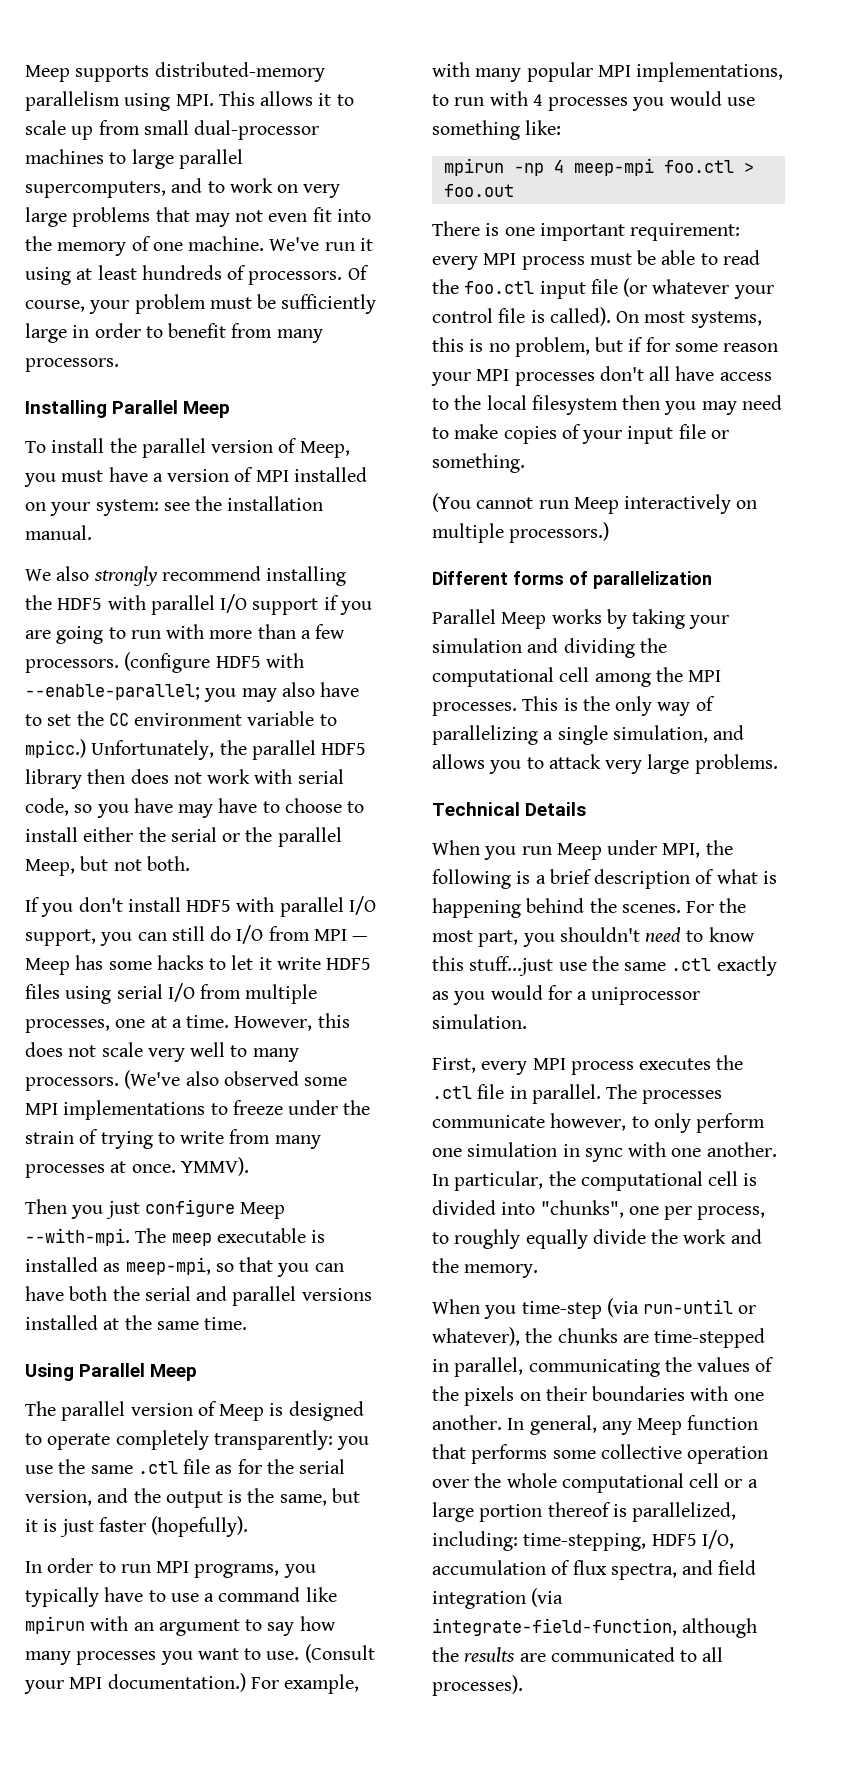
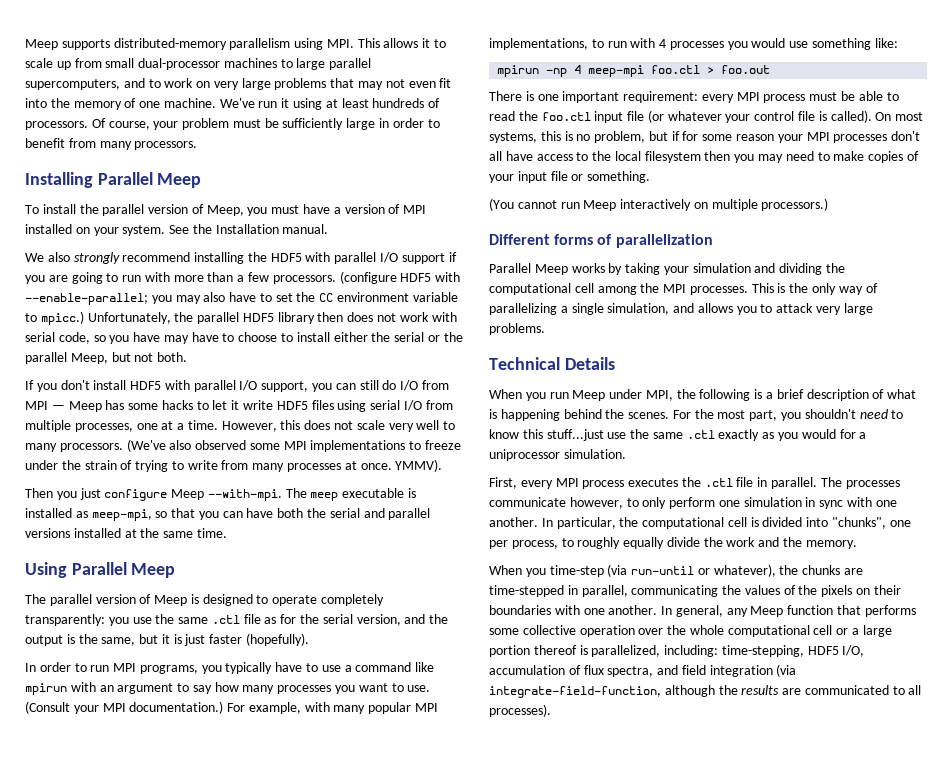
[95,496,324,516] system: see the installation -> [122,224,279,236] system. See the Installation

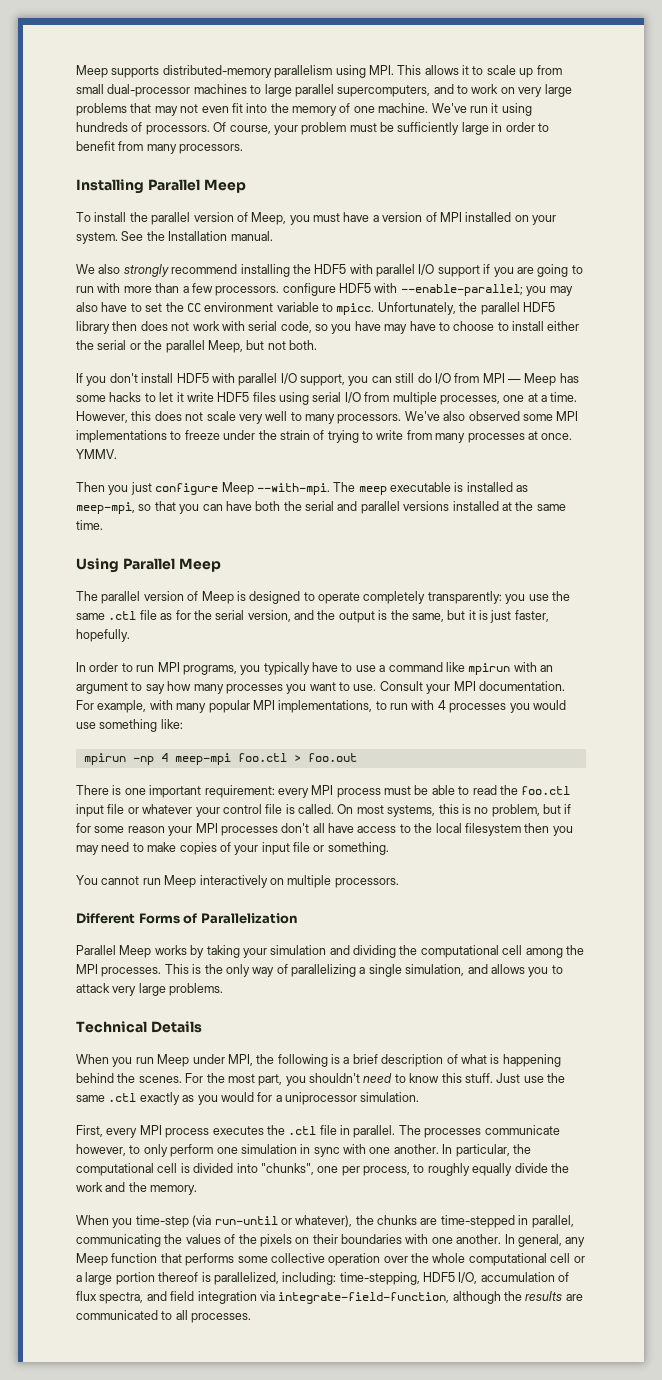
[325,98,369,108] at least -> (532, 109) none
[339,271,397,284] (configure -> [282,283,336,296] configure
[40,311,84,325] mpicc.) -> [336,303,375,315] mpicc.
[126,439,166,452] (We've -> [404,411,440,421] We've
[395,459,443,472] YMMV). -> [76,449,117,459] YMMV.
[209,633,310,646] faster (hopefully). -> [514,610,549,622] [76,629,130,642] faster, hopefully.
[25,701,224,714] (Consult your MPI documentation.) -> [379,681,565,694] Consult your MPI documentation.
[647,110,664,123] (or -> [127,807,139,814] or
[830,110,872,123] called). -> [298,804,334,814] called.
[489,198,514,211] (You -> [76,875,98,885] You
[761,198,829,211] processors.) -> [334,878,399,888] processors.
[554,234,713,248] forms of parallelization -> [138,913,297,924] Forms of Parallelization
[546,429,604,441] stuff...just -> [464,1073,521,1083] stuff. Just
[776,664,797,677] (via -> [259,1291,275,1301] via
[489,704,551,717] processes). -> [191,1313,252,1323] processes.

